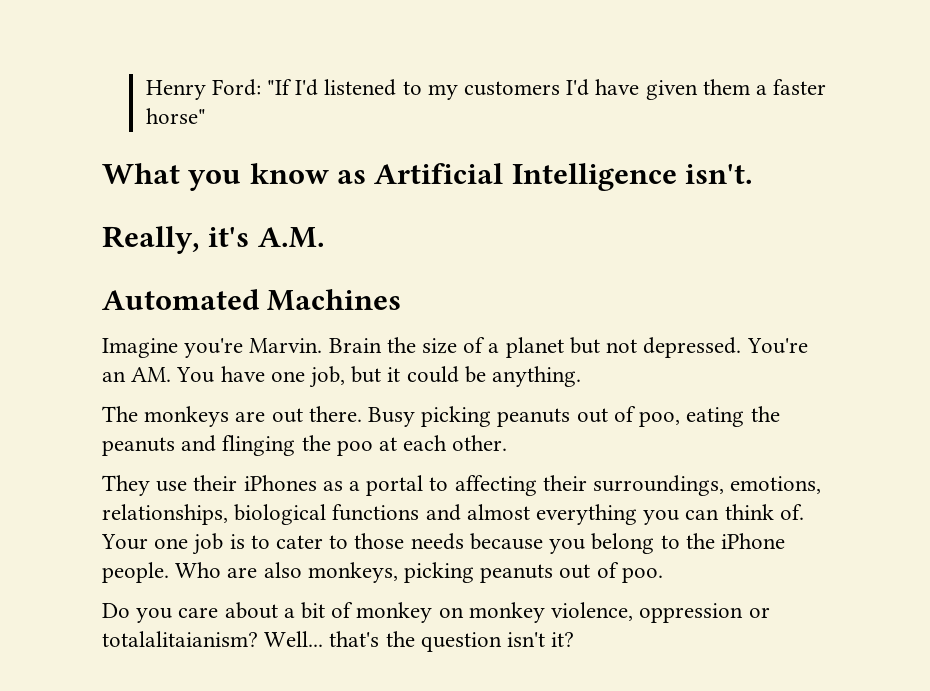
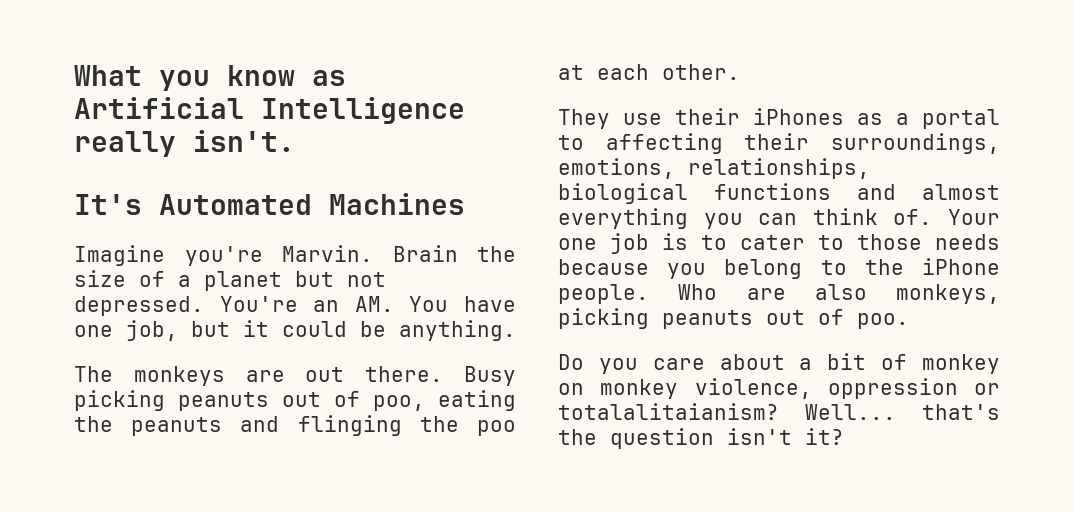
[145,79,827,100] [145,108,206,124] Henry Ford: "If I'd listened to my customers I'd have given them a faster horse" // -> (74, 75) none
(677, 177) none -> [74,131,176,157] really
[102,226,325,254] Really, it's A.M. // -> [74,194,142,215] It's

